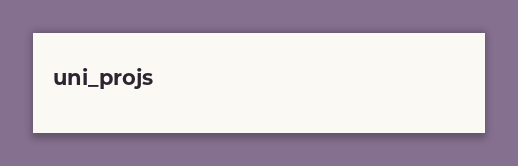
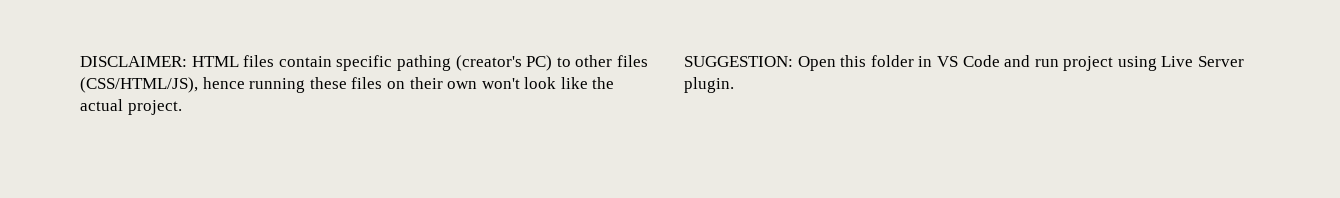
[53,68,153,89] uni_projs -> [80,55,648,71] [80,77,615,93] [80,99,182,115] [684,55,1245,71] [684,77,734,93] DISCLAIMER: HTML files contain specific pathing (creator's PC) to other files (CSS/HTML/JS), hence running these files on their own won't look like the actual project. // SUGGESTION: Open this folder in VS Code and run project using Live Server plugin.

